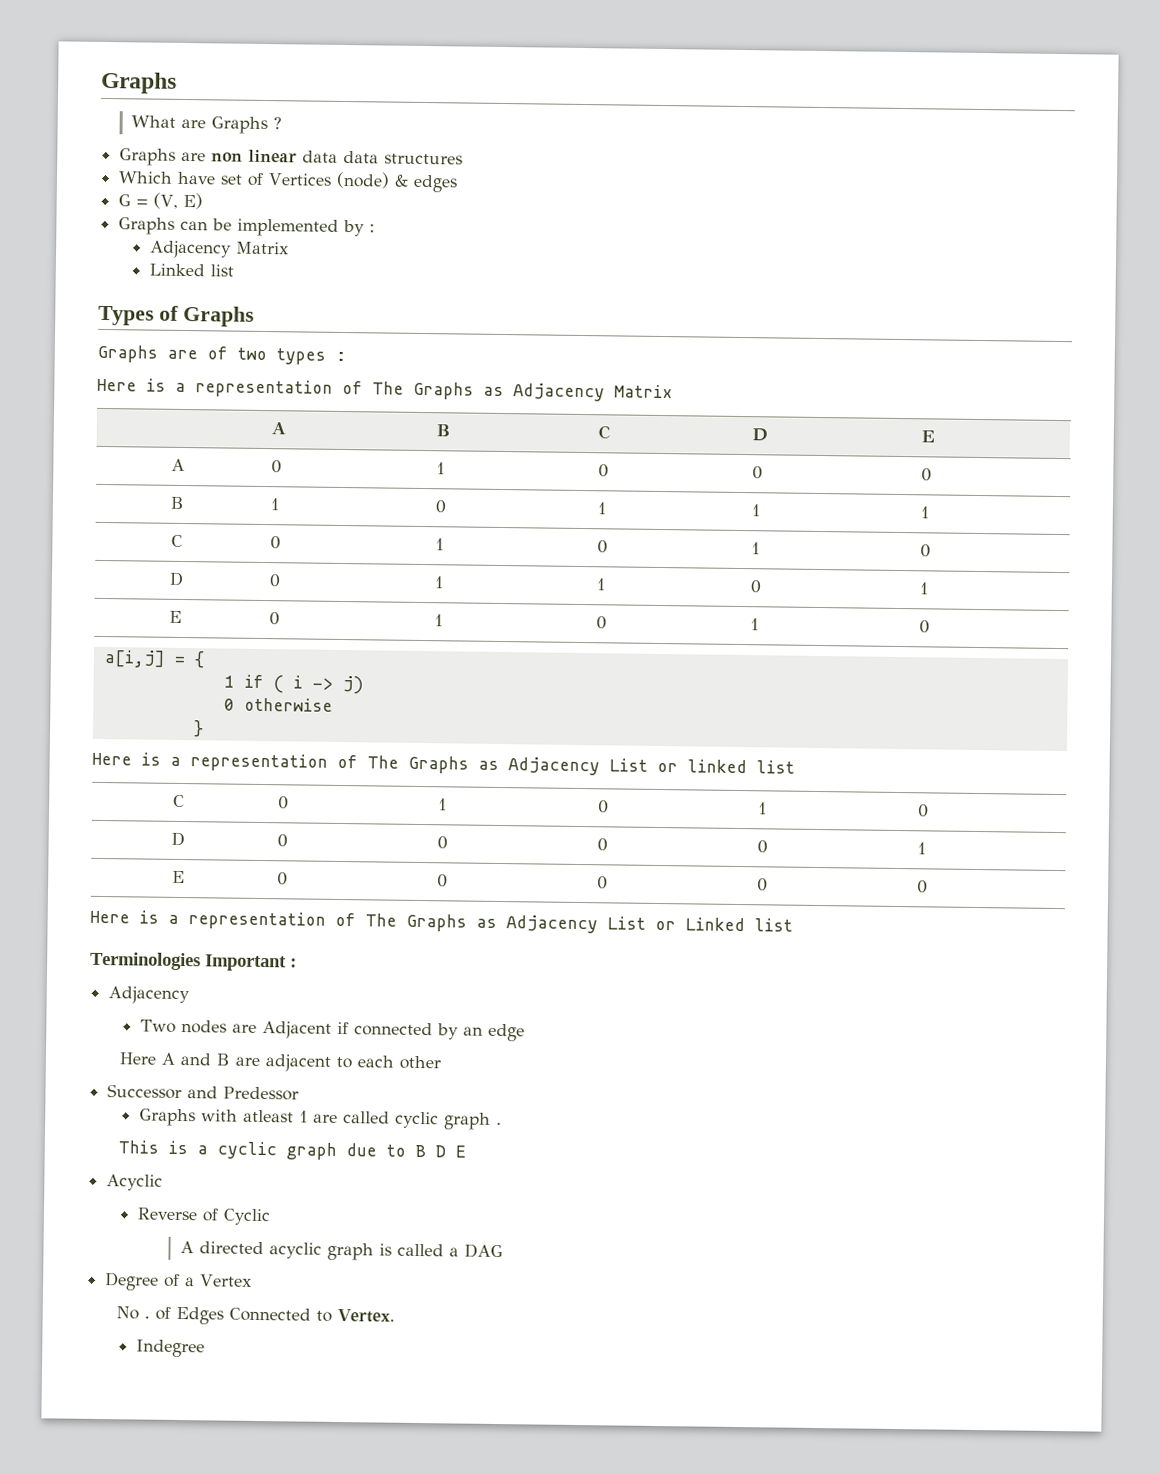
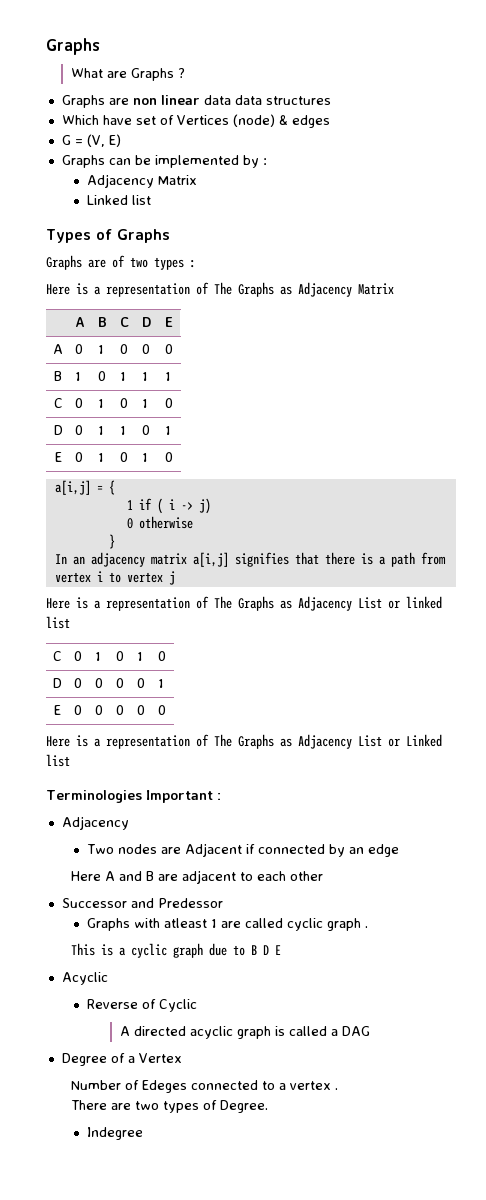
(204, 729) none -> [54,552,446,567] [54,571,175,585] // In an adjacency matrix a[i,j] signifies that there is a path from vertex i to vertex j
[116,1306,396,1325] No . of Edges Connected to Vertex. -> [70,1080,338,1093] [70,1100,268,1113] Number of Edeges connected to a vertex . // There are two types of Degree.

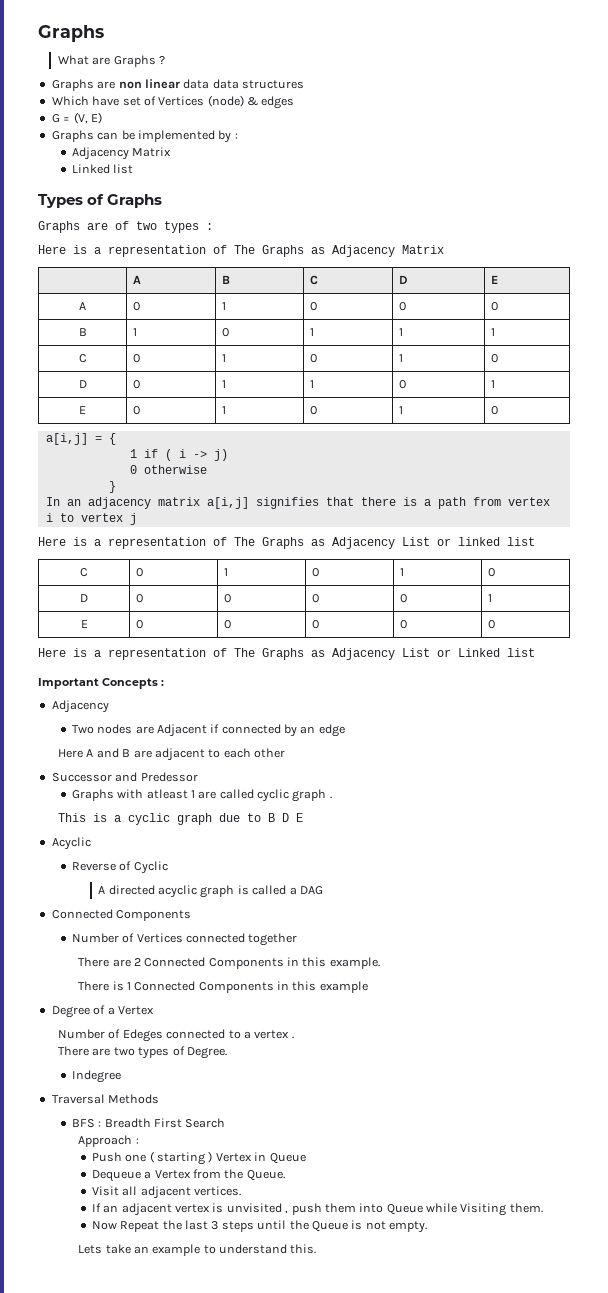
[46,790,213,803] Terminologies Important -> [38,678,158,689] Important Concepts
(371, 1031) none -> [51,909,192,921] [71,933,298,946] [78,957,380,969] [78,981,368,993] // Connected Components // Number of Vertices connected together // There are 2 Connected Components in this example. // There is 1 Connected Components in this example
(143, 1133) none -> [51,1094,160,1104] [71,1118,226,1128] [78,1135,139,1147] [91,1151,306,1165] [91,1169,285,1182] [91,1186,242,1199] [91,1203,543,1216] [91,1220,428,1233] [78,1244,317,1256] // Traversal Methods // BFS : Breadth First Search // Approach : // Push one ( starting ) Vertex in Queue // Dequeue a Vertex from the Queue. // Visit all adjacent vertices. // If an adjacent vertex is unvisited , push them into Queue while Visiting them. // Now Repeat the last 3 steps until the Queue is not empty. // Lets take an example to understand this.

